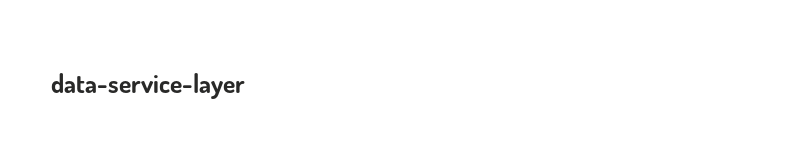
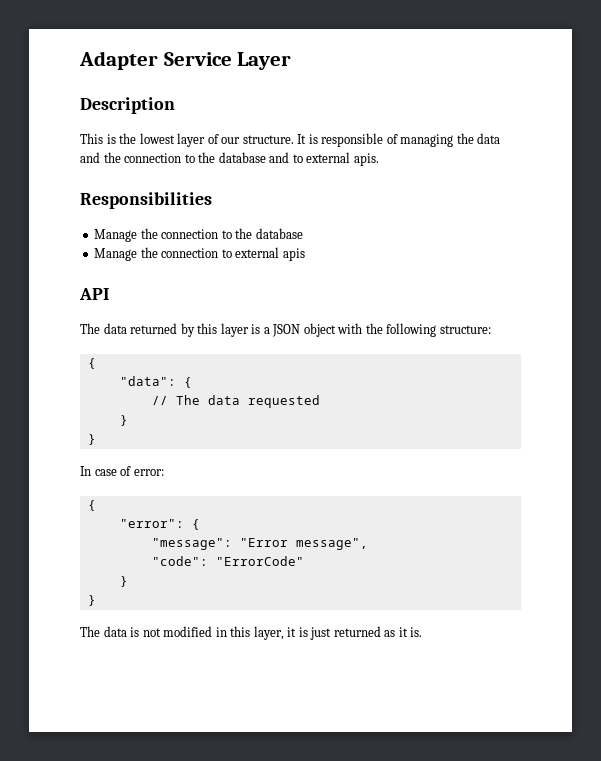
[51,73,245,99] data-service-layer -> [79,51,292,70] [80,97,175,114] [80,133,501,147] [80,152,379,166] [80,192,212,209] [94,228,303,242] [94,247,305,261] [79,288,109,300] [80,323,491,337] [87,358,96,369] [119,376,192,388] [151,395,320,408] [119,415,128,426] [87,434,96,445] [80,466,164,476] [87,500,96,511] [119,519,200,530] [151,538,368,550] [151,556,304,566] [119,576,128,587] [87,595,96,606] [80,626,423,640] Adapter Service Layer // Description // This is the lowest layer of our structure. It is responsible of managing the data and the connection to the database and to external apis. // Responsibilities // Manage the connection to the database // Manage the connection to external apis // API // The data returned by this layer is a JSON object with the following structure: // { // "data": { // // The data requested // } // } // In case of error: // { // "error": { // "message": "Error message", // "code": "ErrorCode" // } // } // The data is not modified in this layer, it is just returned as it is.

